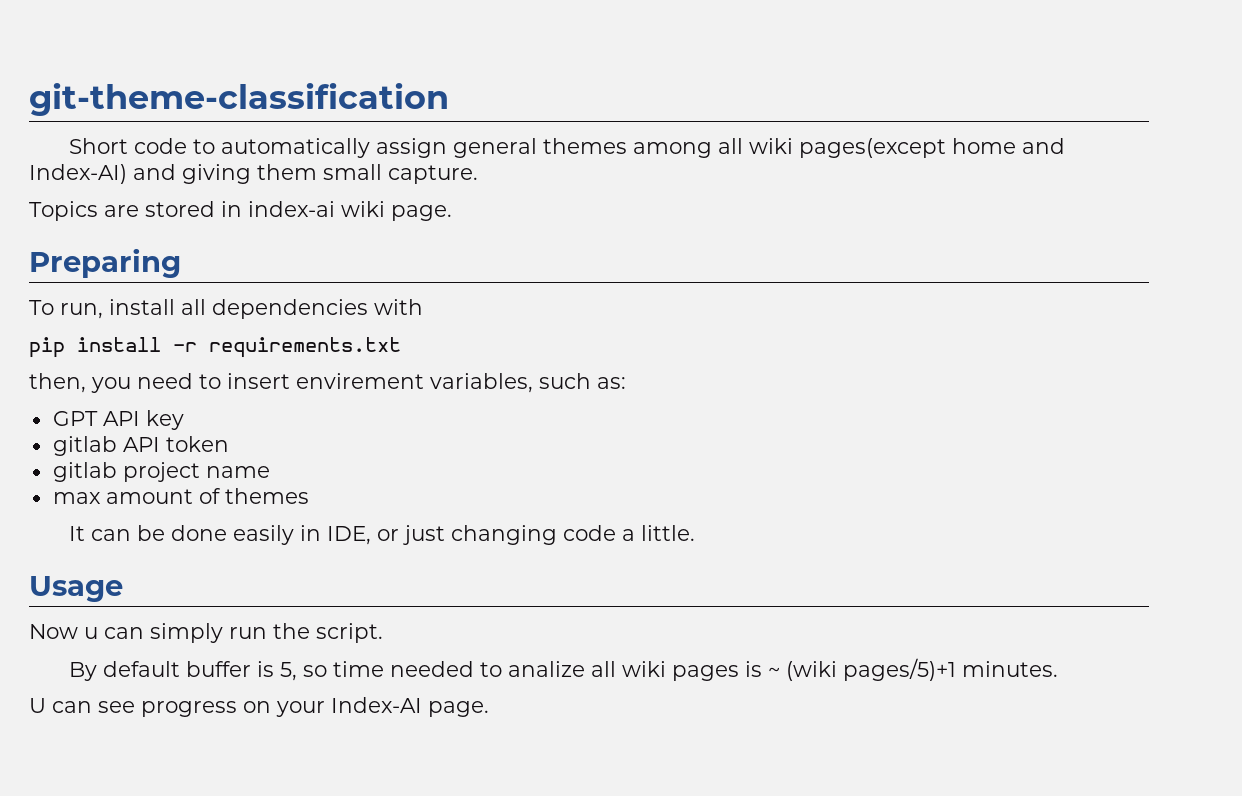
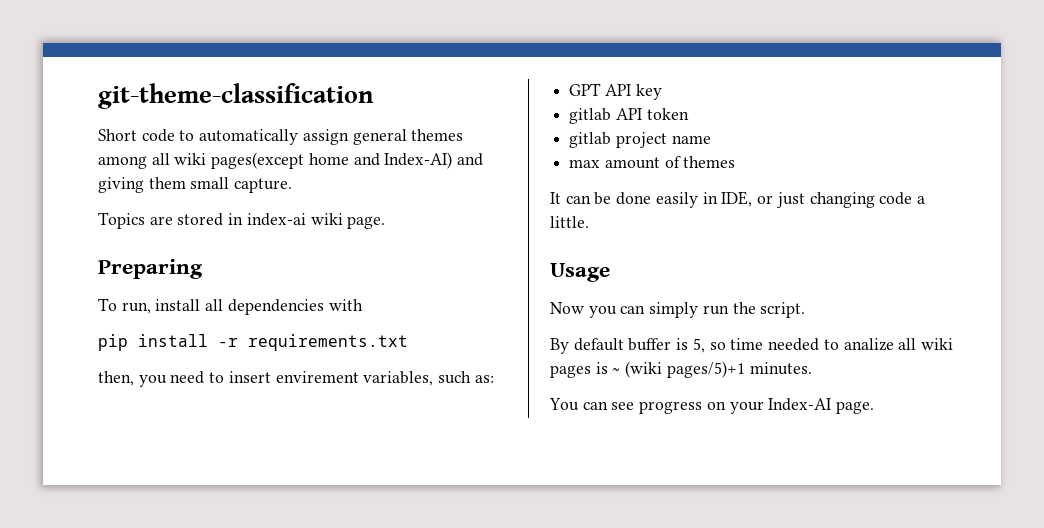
[84,627,98,639] u -> [588,306,617,318] you
[29,698,46,713] U -> [549,398,579,411] You

